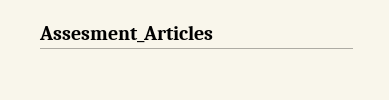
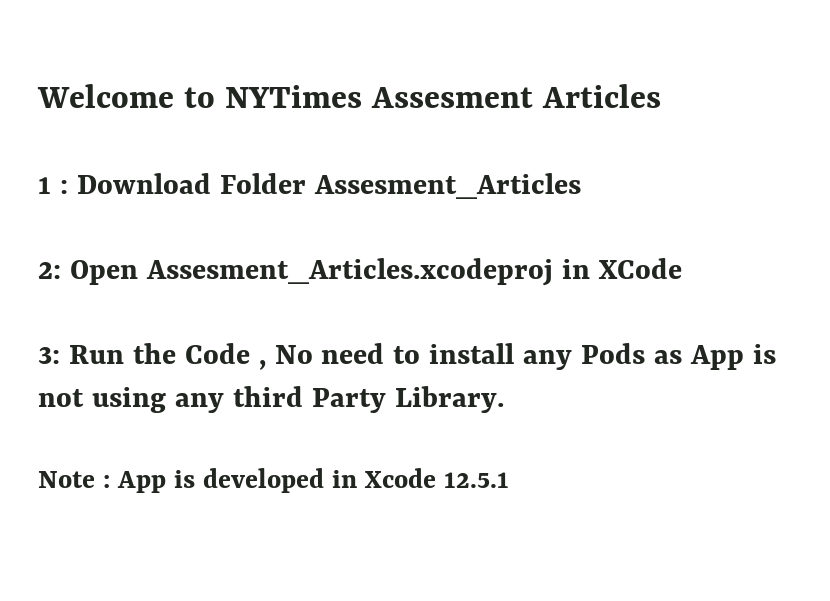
[39,25,213,43] Assesment_Articles -> [37,84,661,108] [38,173,581,199] [38,258,682,286] [38,343,776,370] [38,386,504,413] [38,468,509,493] Welcome to NYTimes Assesment Articles // 1 : Download Folder Assesment_Articles // 2: Open Assesment_Articles.xcodeproj in XCode // 3: Run the Code , No need to install any Pods as App is not using any third Party Library. // Note : App is developed in Xcode 12.5.1

